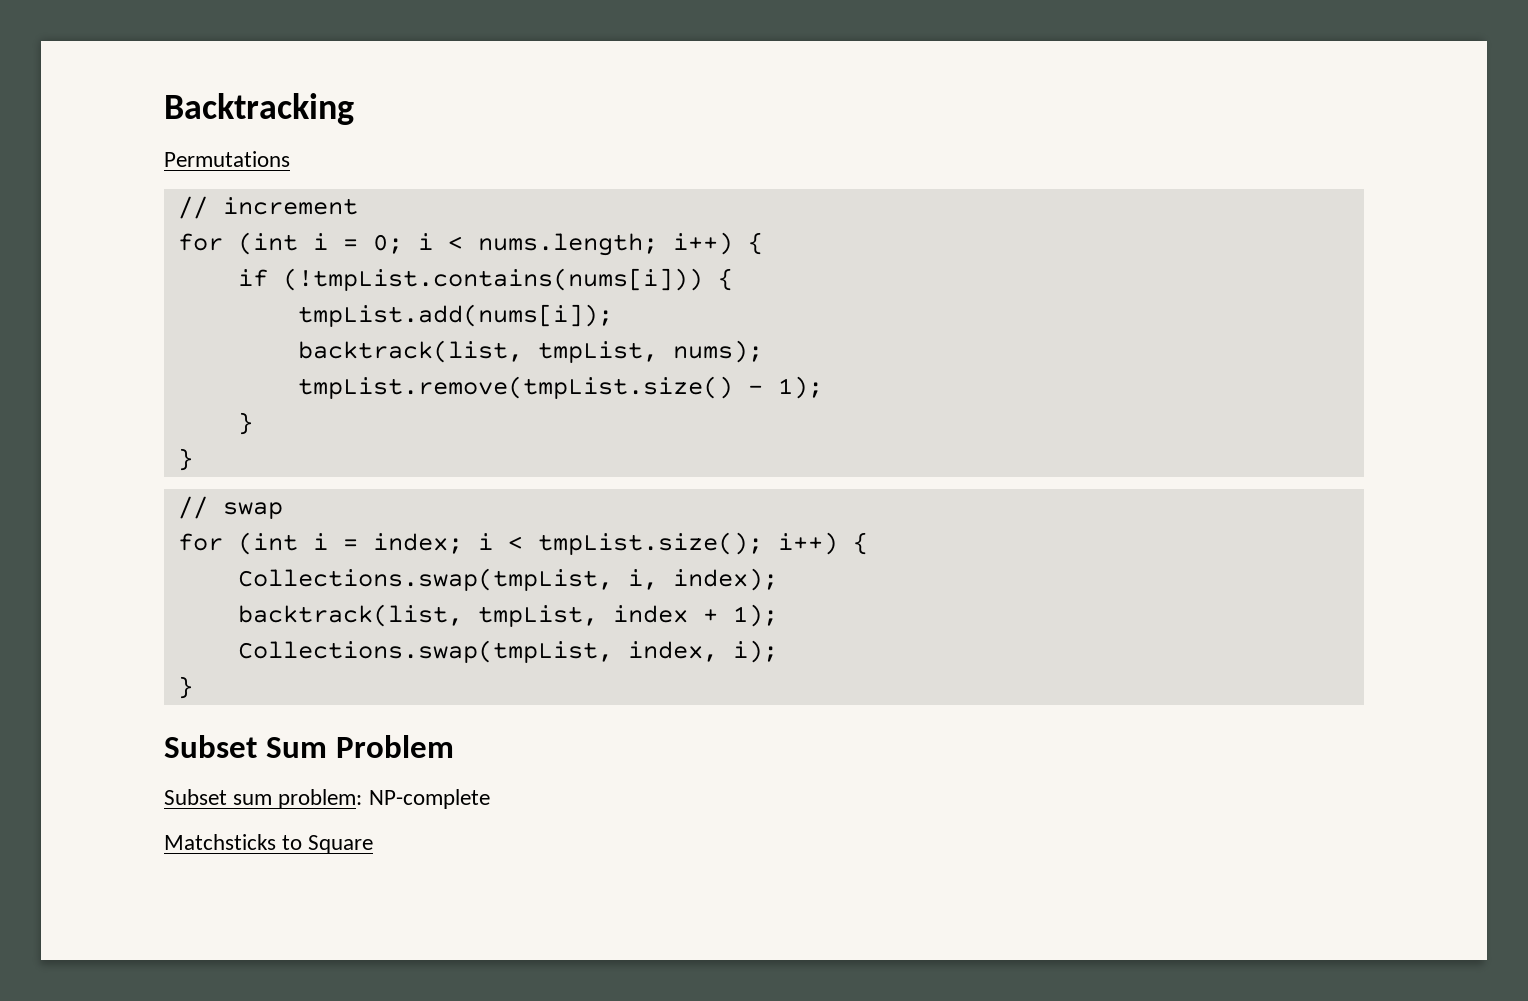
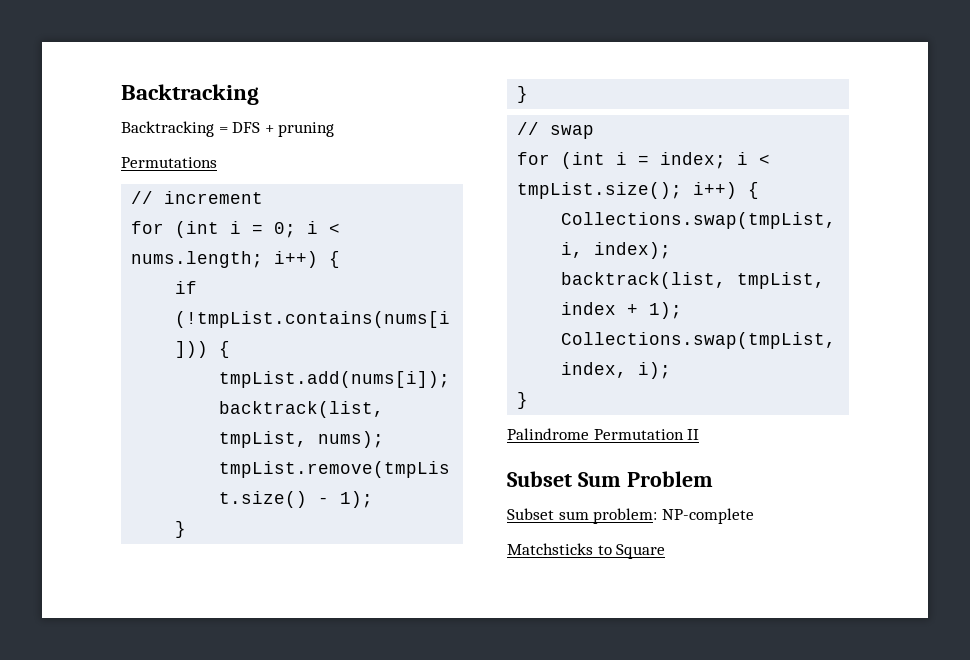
[164,93,354,125] Backtracking -> [121,84,259,105] [121,121,335,137] Backtracking // Backtracking = DFS + pruning
(193, 687) none -> [507,428,700,440] // Palindrome Permutation II

